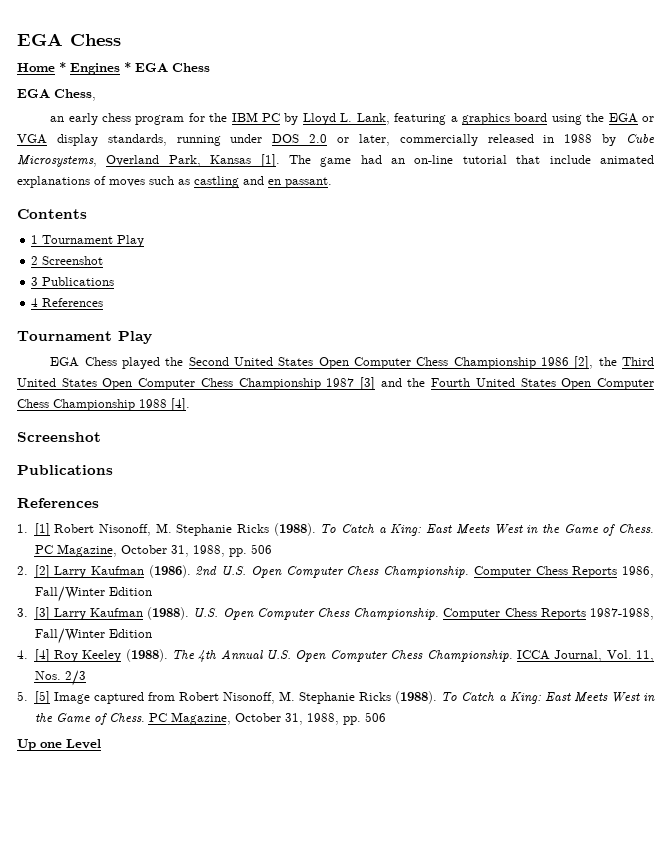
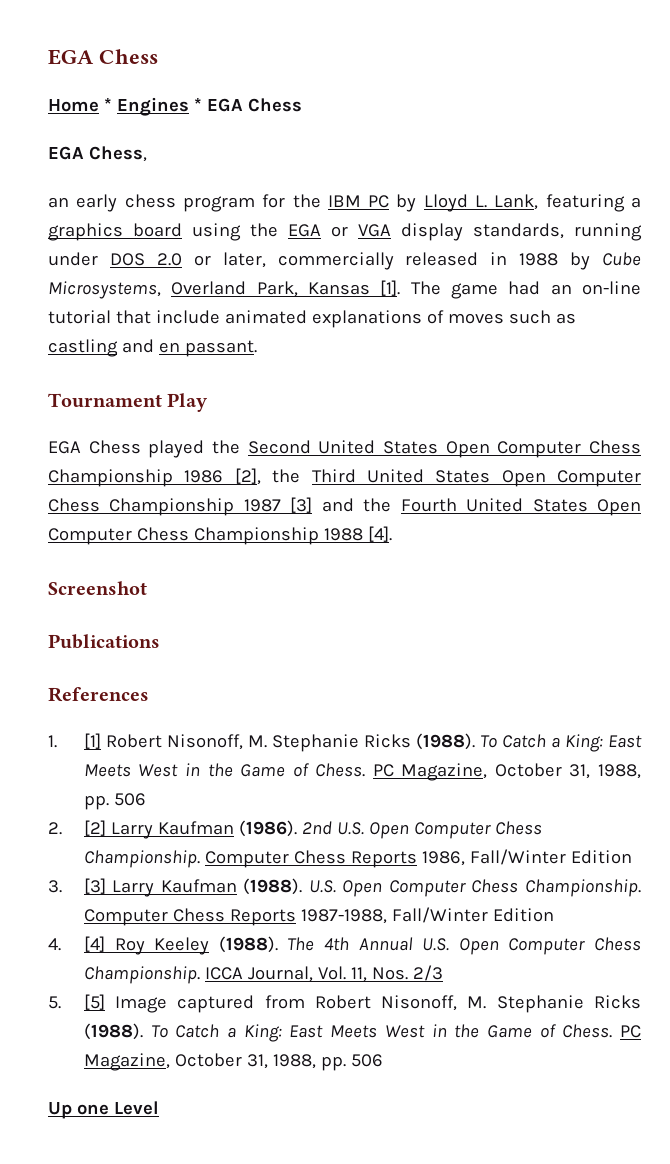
[17,209,87,219] [31,235,145,247] [31,256,104,265] [31,277,115,286] [31,298,104,307] // Contents // 1 Tournament Play // 2 Screenshot // 3 Publications // 4 References -> (257, 348) none

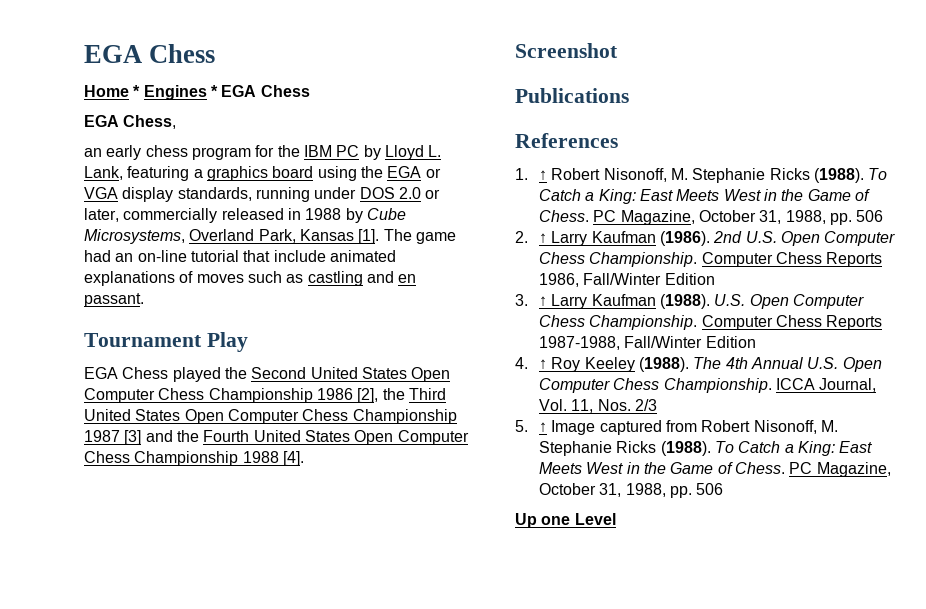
[83,733,101,749] [1] -> [539,170,548,180] ↑
[83,820,106,836] [2] -> [539,233,548,243] ↑
[83,878,106,894] [3] -> [539,296,548,306] ↑
[83,936,105,952] [4] -> [539,359,548,369] ↑
[83,994,105,1010] [5] -> [539,422,548,432] ↑

